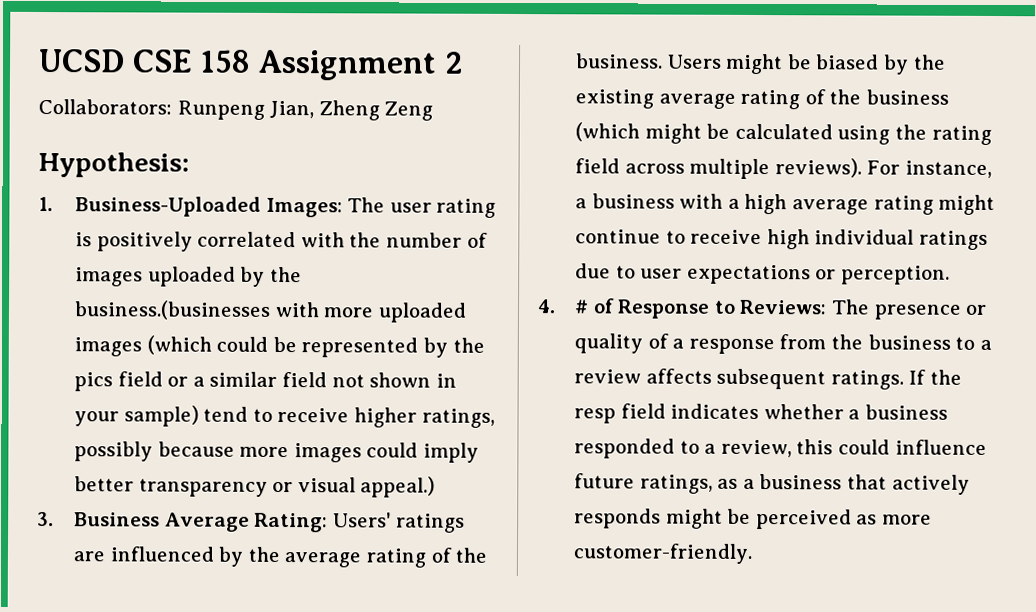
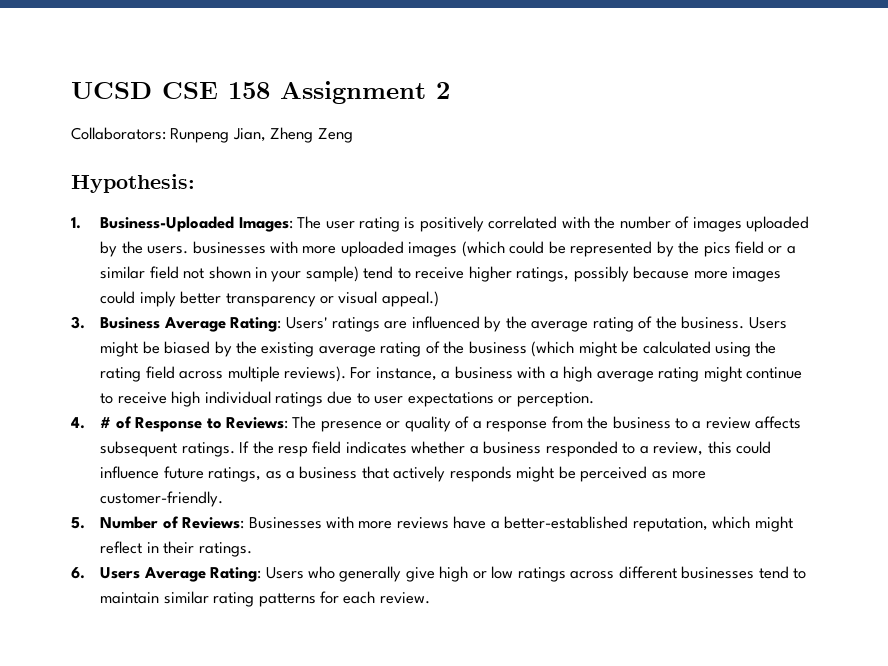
[74,300,272,320] business.(businesses -> [147,241,266,254] users. businesses
(754, 553) none -> [71,516,793,532] [100,541,252,557] [71,566,806,582] [100,591,430,607] // 5. Number of Reviews: Businesses with more reviews have a better-established reputation, which might reflect in their ratings. // 6. Users Average Rating: Users who generally give high or low ratings across different businesses tend to maintain similar rating patterns for each review.

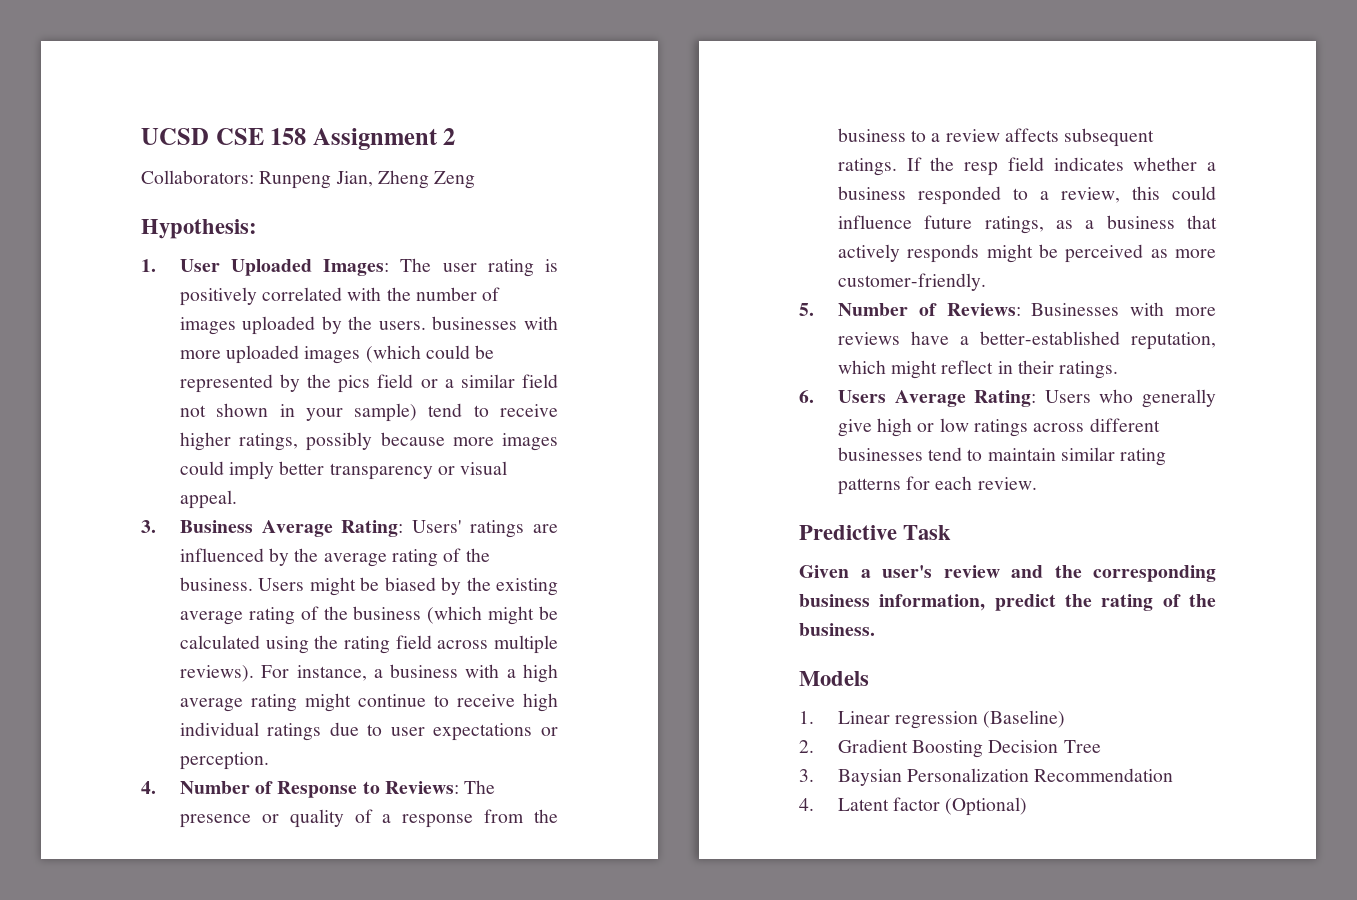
[100,216,235,232] Business-Uploaded -> [179,259,313,276] User Uploaded
[381,291,439,307] appeal.) -> [179,490,237,509] appeal.
[100,417,112,428] # -> [179,781,250,794] Number
(430, 598) none -> [799,525,952,540] [799,565,1216,582] [799,594,1216,611] [799,623,875,636] [799,671,869,686] [799,710,1066,729] [799,739,1101,758] [799,768,1174,786] [799,797,1028,816] // Predictive Task // Given a user's review and the corresponding business information, predict the rating of the business. // Models // 1. Linear regression (Baseline) // 2. Gradient Boosting Decision Tree // 3. Baysian Personalization Recommendation // 4. Latent factor (Optional)

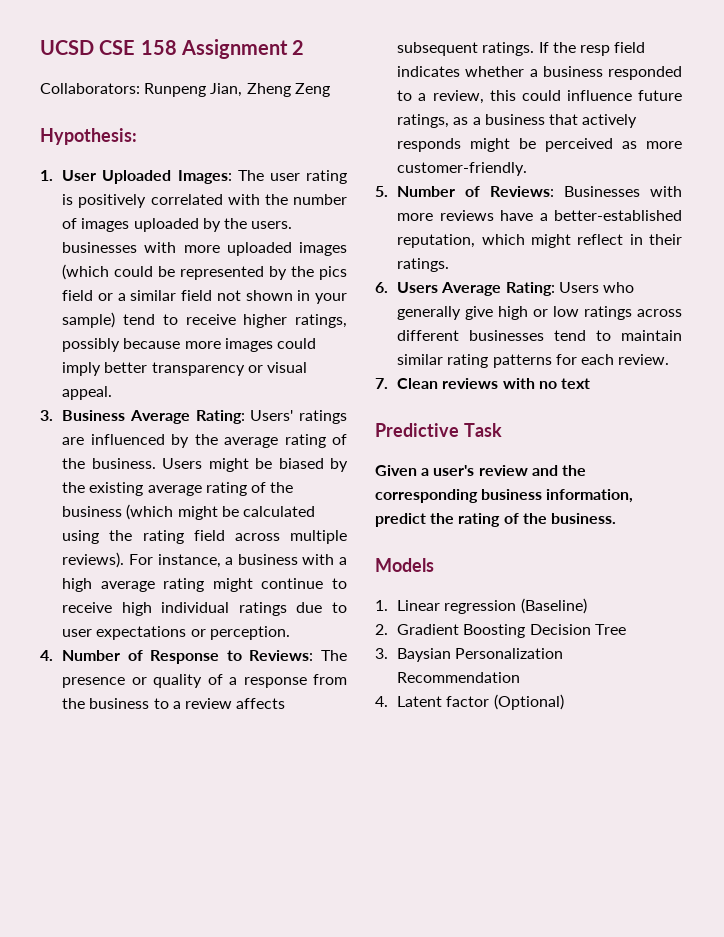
(1037, 483) none -> [375,378,590,389] // 7. Clean reviews with no text

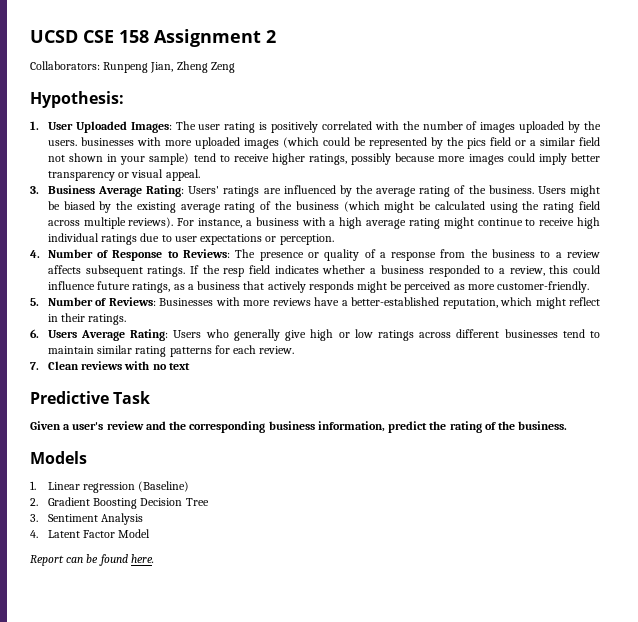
[397,648,564,662] [397,672,521,683] Baysian Personalization Recommendation -> [47,513,144,525] Sentiment Analysis
[446,694,564,710] factor (Optional) -> [83,529,151,538] [30,554,154,566] Factor Model // Report can be found here.

